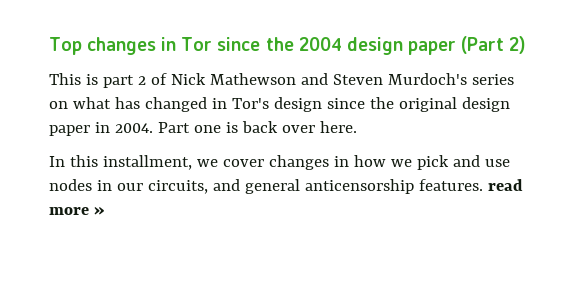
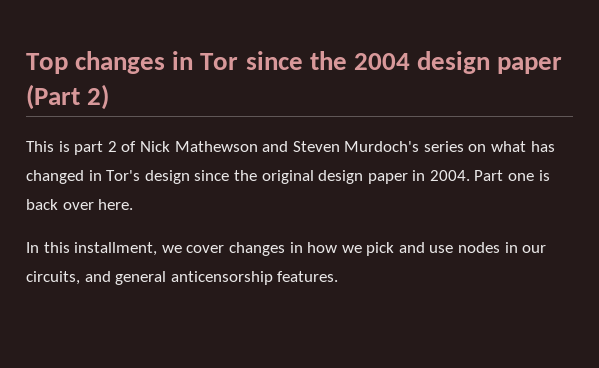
[487,179,523,191] [49,207,104,215] read more » -> (339, 276) none

